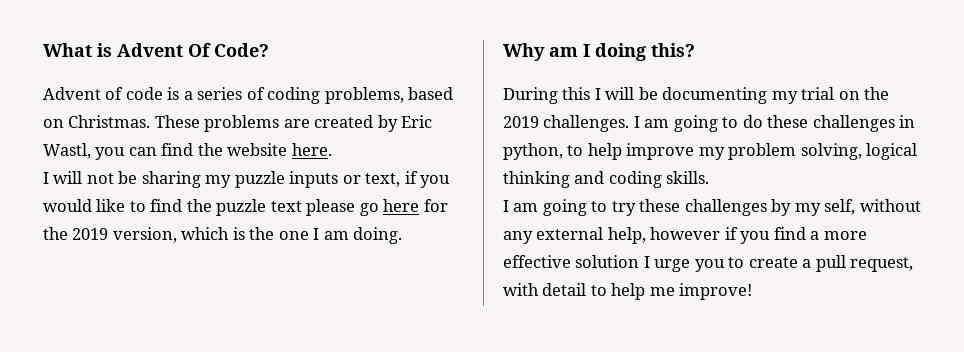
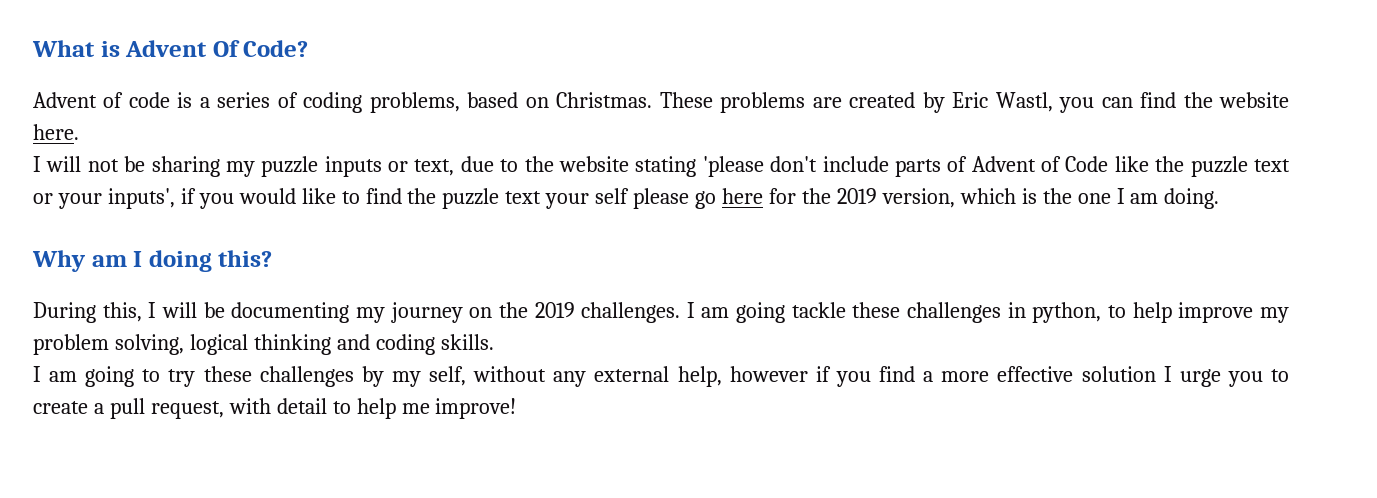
(401, 180) none -> [460,156,1291,177] [33,188,175,209] due to the website stating 'please don't include parts of Advent of Code like the puzzle text or your inputs',
(302, 206) none -> [545,188,630,209] your self
[562,87,591,100] this -> [102,302,142,322] this,
[801,87,835,100] trial -> [390,302,463,323] journey
[722,115,763,128] to do -> [791,302,846,318] tackle

